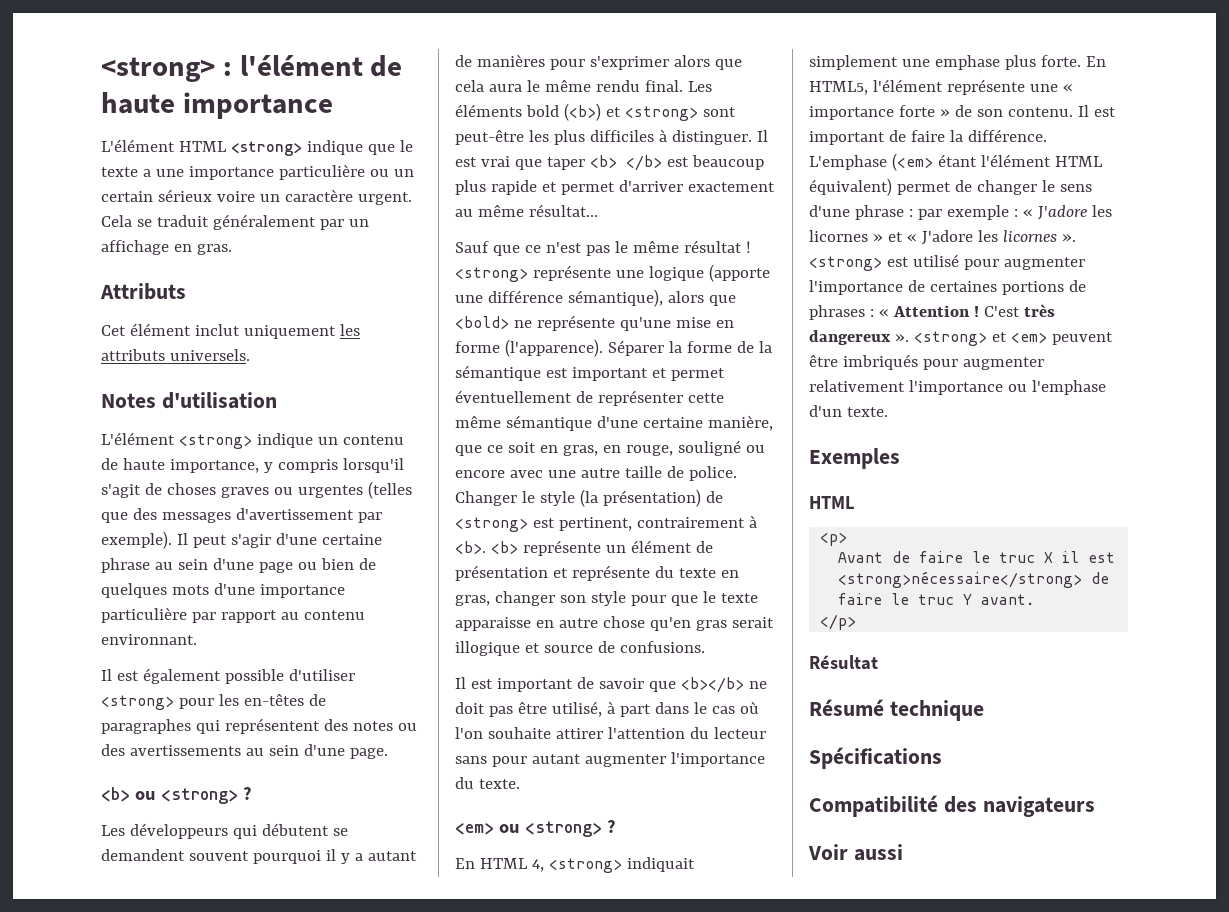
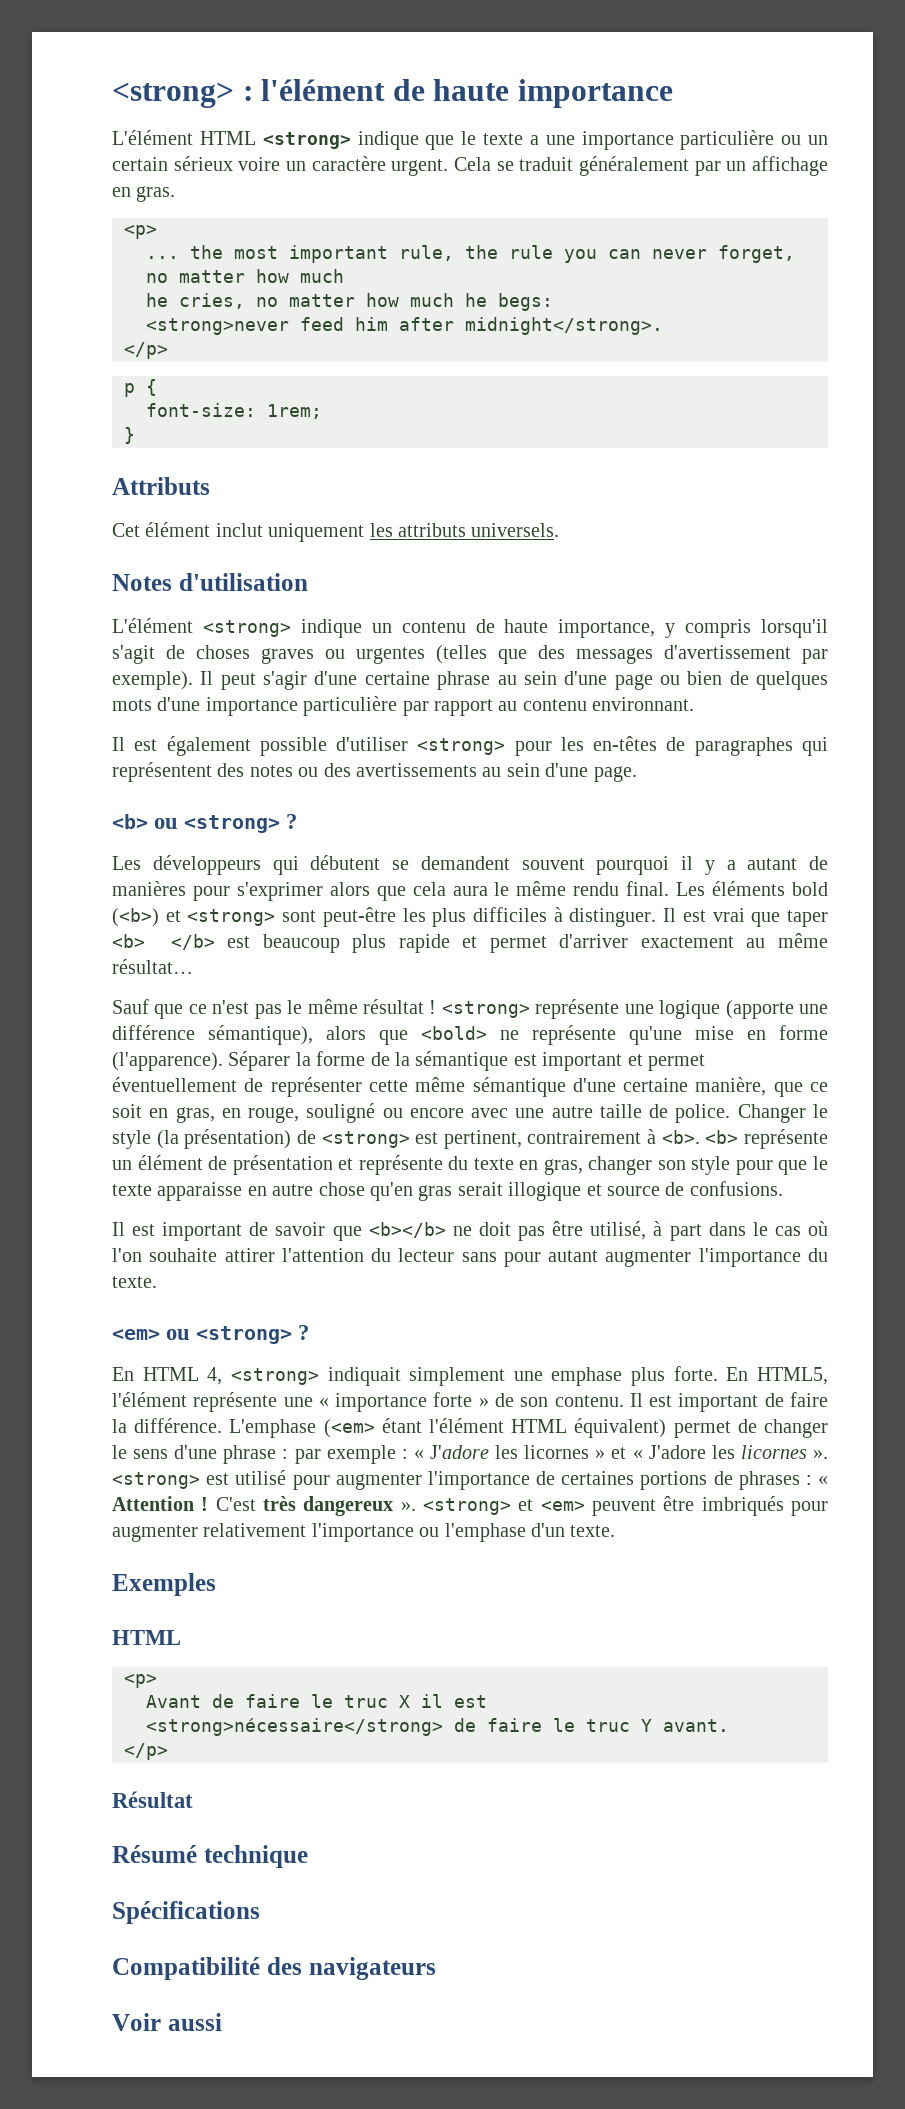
(232, 249) none -> [124,225,157,239] [146,245,795,263] [146,269,344,283] [146,293,553,311] [146,317,663,335] [124,342,168,359] [124,379,157,397] [146,403,322,419] [124,427,135,444] // <p> // ... the most important rule, the rule you can never forget, no matter how much // he cries, no matter how much he begs: // <strong>never feed him after midnight</strong>. // </p> // p { // font-size: 1rem; // }

